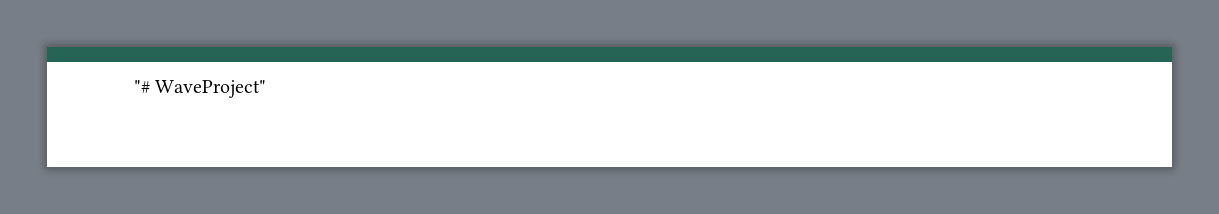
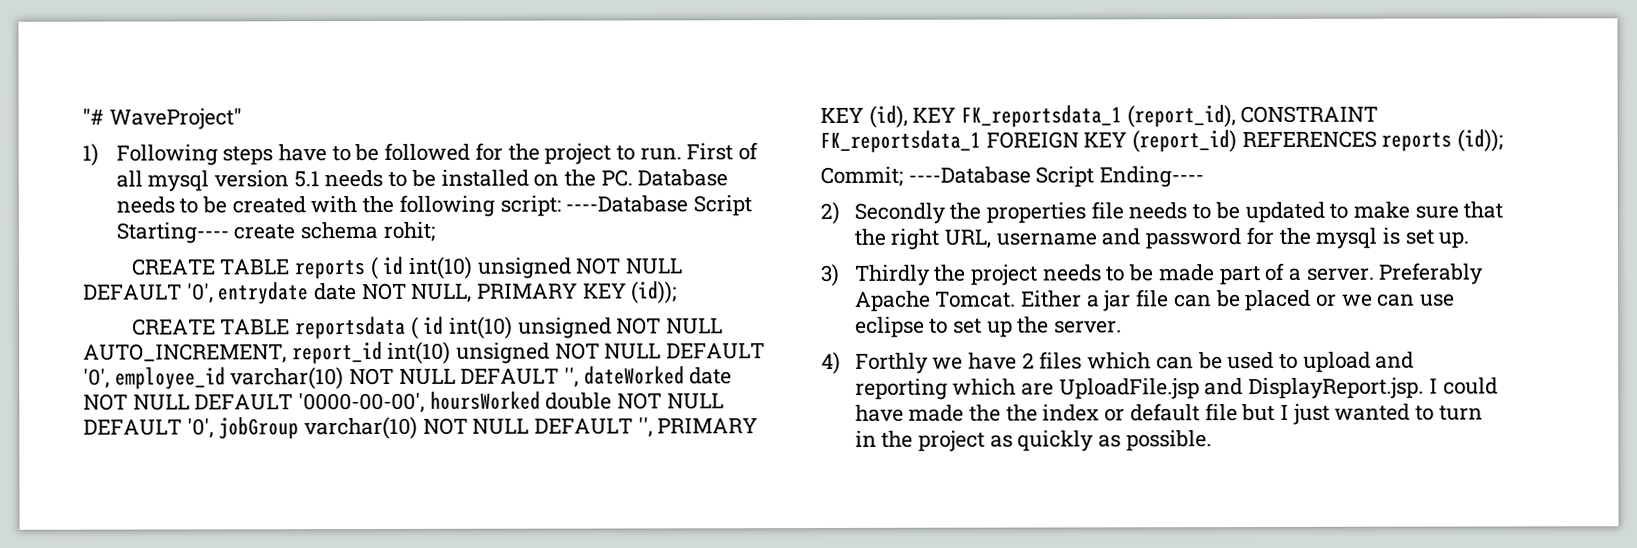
(267, 89) none -> [82,142,758,166] [115,169,729,192] [115,194,752,217] [115,221,435,244] [130,255,684,280] [83,280,678,305] [131,315,724,340] [83,340,766,365] [83,365,733,390] [83,390,724,414] [83,416,759,440] [820,104,1379,128] [820,128,1504,153] [820,166,1205,188] [820,201,1504,224] [853,226,1470,250] [820,262,1485,286] [854,289,1455,312] [854,316,1123,338] [821,351,1415,374] [854,377,1498,400] [854,403,1483,425] [854,430,1212,452] // 1) Following steps have to be followed for the project to run. First of all mysql version 5.1 needs to be installed on the PC. Database needs to be created with the following script: ----Database Script Starting---- create schema rohit; // CREATE TABLE reports ( id int(10) unsigned NOT NULL DEFAULT '0', entrydate date NOT NULL, PRIMARY KEY (id)); // CREATE TABLE reportsdata ( id int(10) unsigned NOT NULL AUTO_INCREMENT, report_id int(10) unsigned NOT NULL DEFAULT '0', employee_id varchar(10) NOT NULL DEFAULT '', dateWorked date NOT NULL DEFAULT '0000-00-00', hoursWorked double NOT NULL DEFAULT '0', jobGroup varchar(10) NOT NULL DEFAULT '', PRIMARY KEY (id), KEY FK_reportsdata_1 (report_id), CONSTRAINT FK_reportsdata_1 FOREIGN KEY (report_id) REFERENCES reports (id)); // Commit; ----Database Script Ending---- // 2) Secondly the properties file needs to be updated to make sure that the right URL, username and password for the mysql is set up. // 3) Thirdly the project needs to be made part of a server. Preferably Apache Tomcat. Either a jar file can be placed or we can use eclipse to set up the server. // 4) Forthly we have 2 files which can be used to upload and reporting which are UploadFile.jsp and DisplayReport.jsp. I could have made the the index or default file but I just wanted to turn in the project as quickly as possible.

